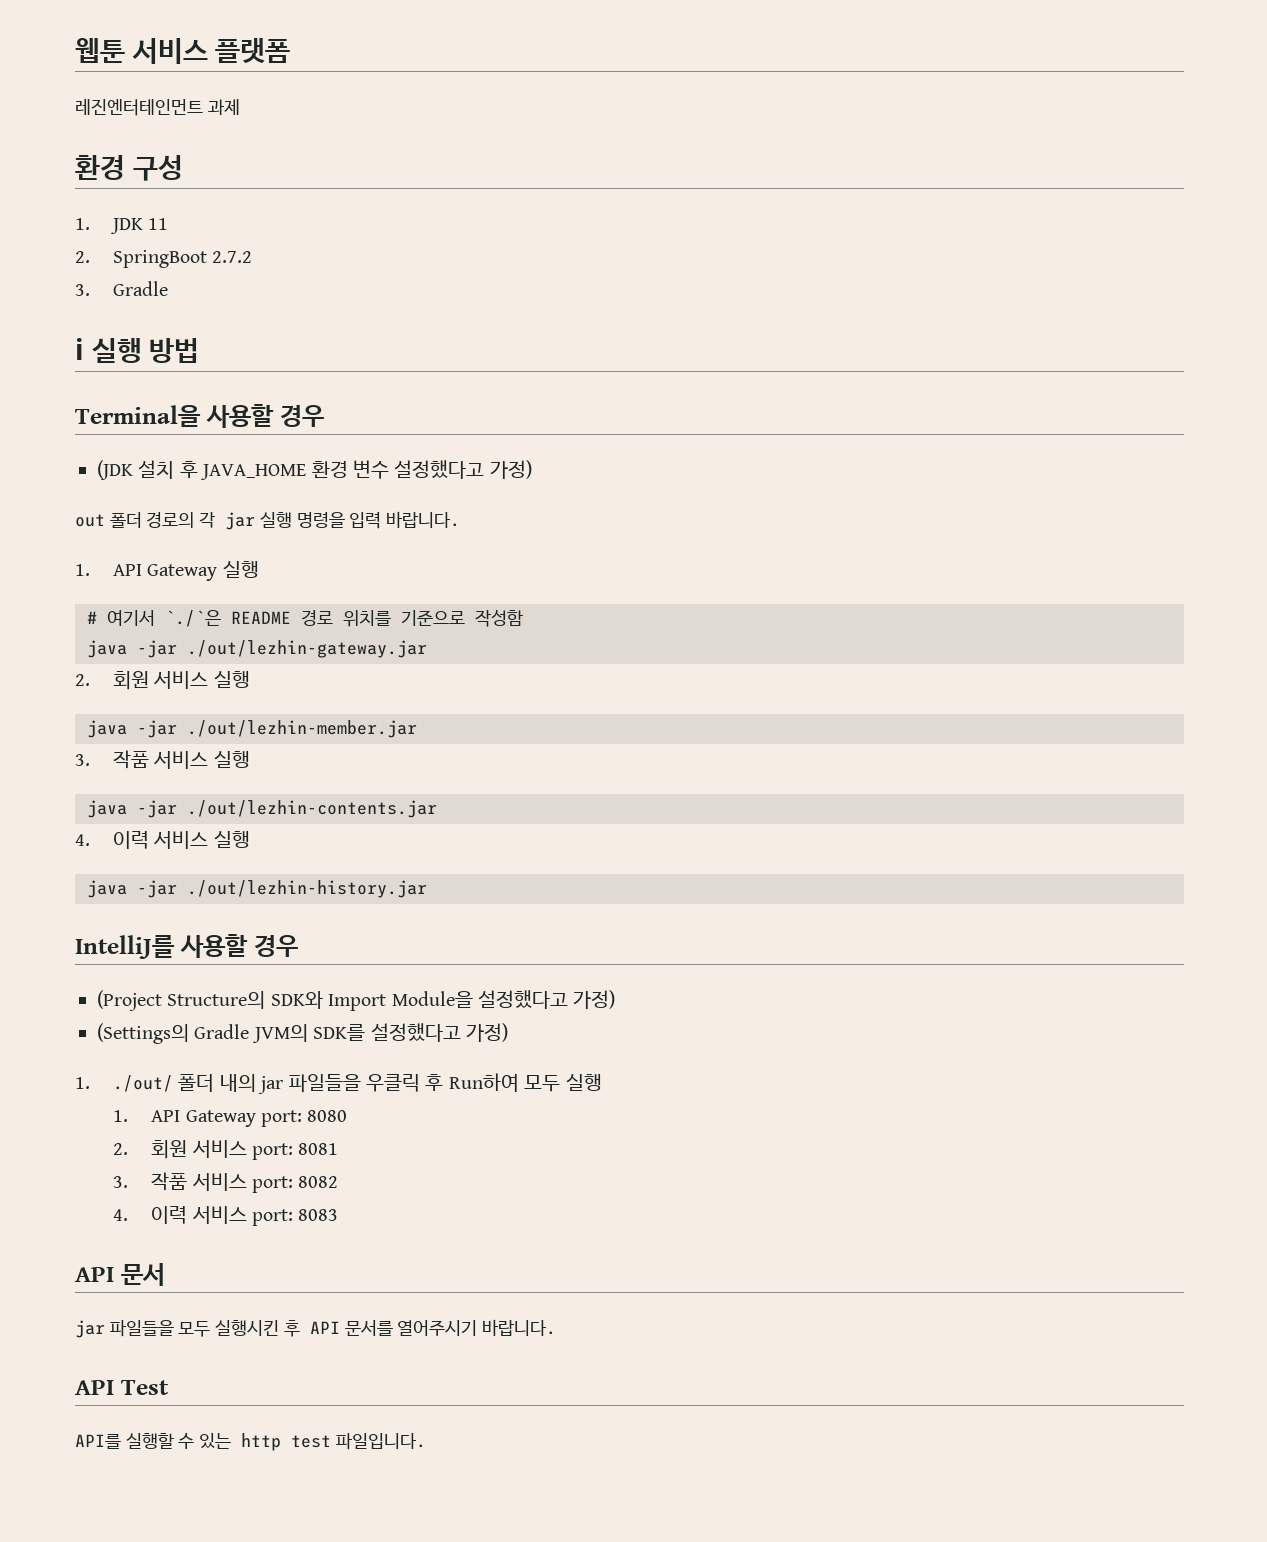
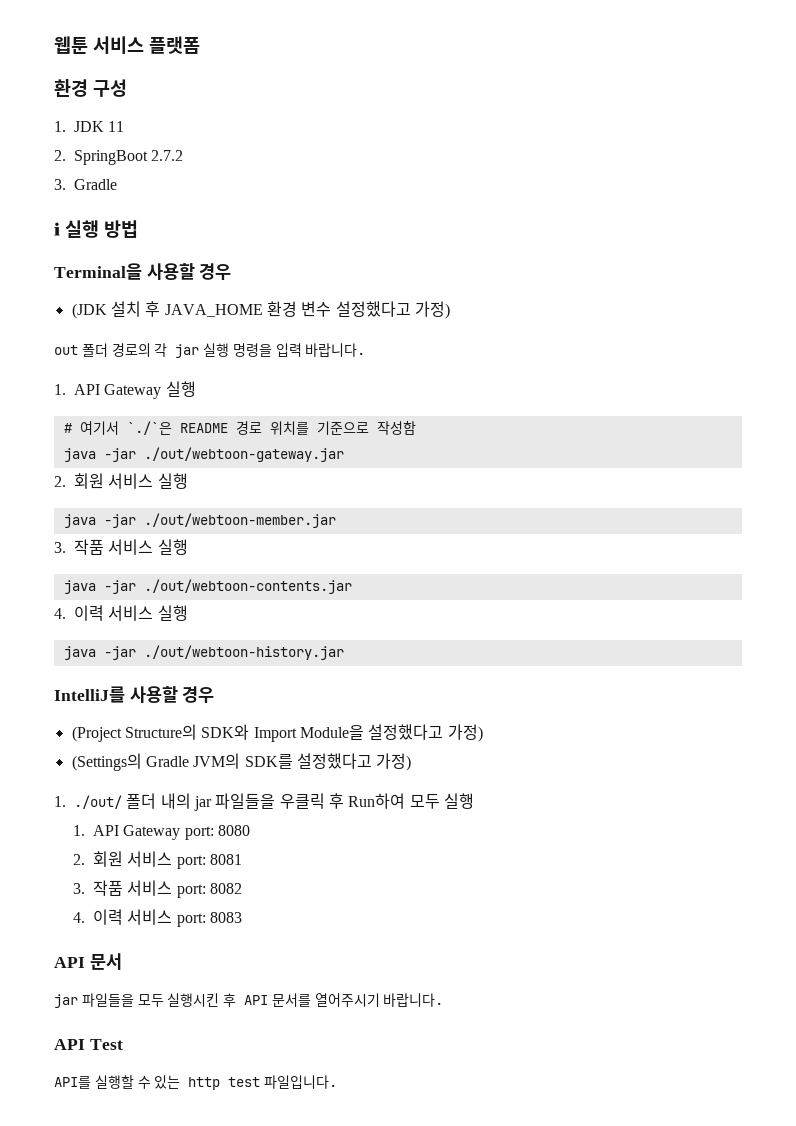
[75,99,240,116] // 레진엔터테인먼트 과제 -> (200, 45) none
[187,640,427,658] ./out/lezhin-gateway.jar -> [143,447,344,462] ./out/webtoon-gateway.jar
[187,720,417,738] ./out/lezhin-member.jar -> [143,513,336,528] ./out/webtoon-member.jar
[187,800,437,818] ./out/lezhin-contents.jar -> [143,579,352,594] ./out/webtoon-contents.jar
[187,880,427,898] ./out/lezhin-history.jar -> [143,645,344,660] ./out/webtoon-history.jar

